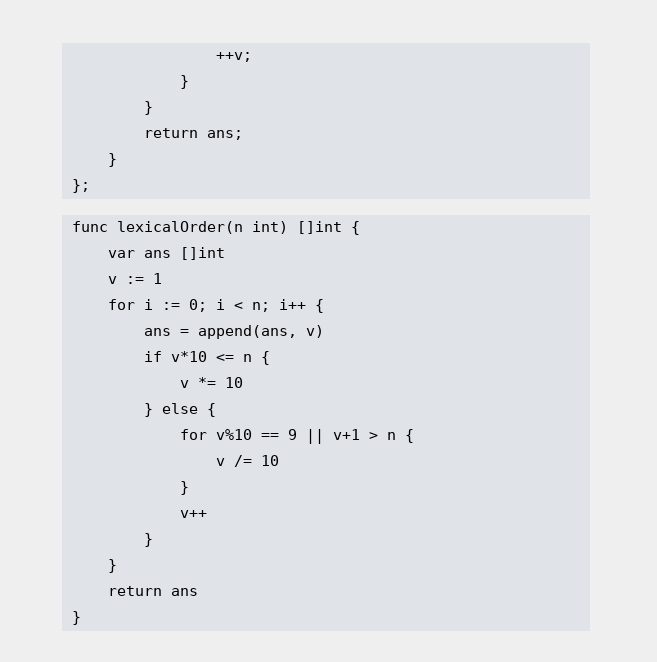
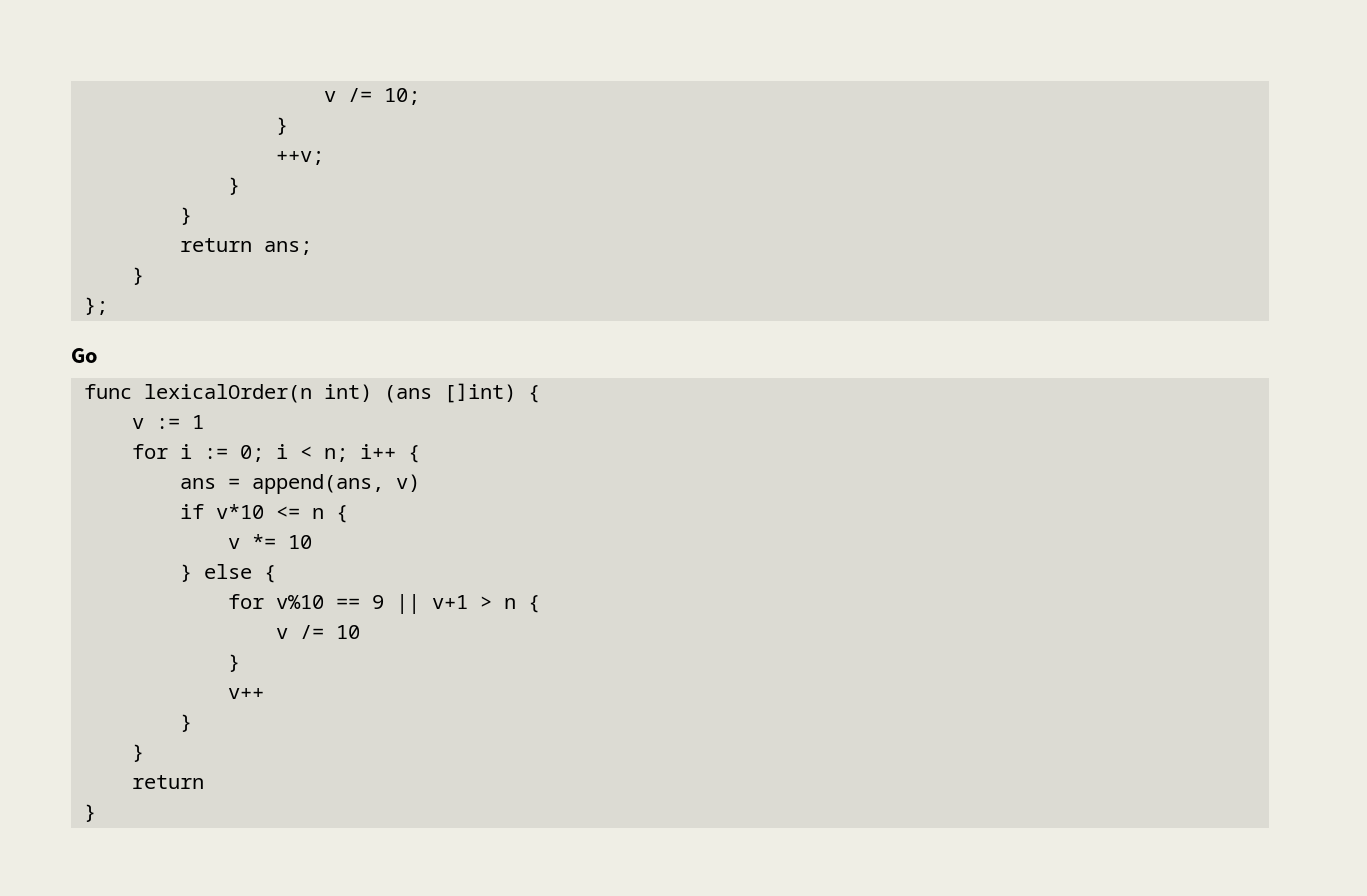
(215, 57) none -> [323,88,420,105] [275,117,288,135] v /= 10; // } //
(90, 186) none -> [71,348,97,363] // Go
[296,221,360,235] [107,247,225,260] []int { // var ans []int -> [383,383,540,403] (ans []int) {
[170,588,198,596] ans -> (204, 782) none

